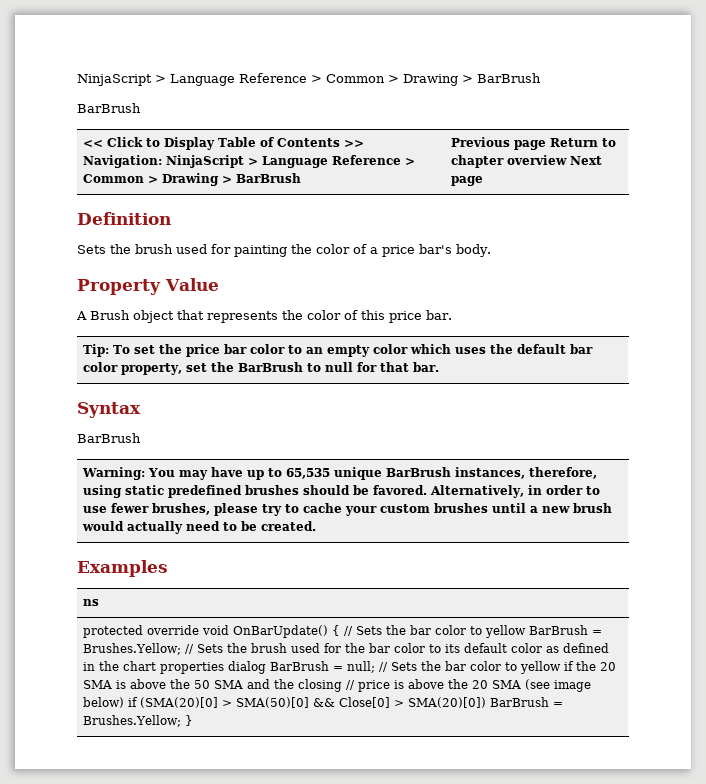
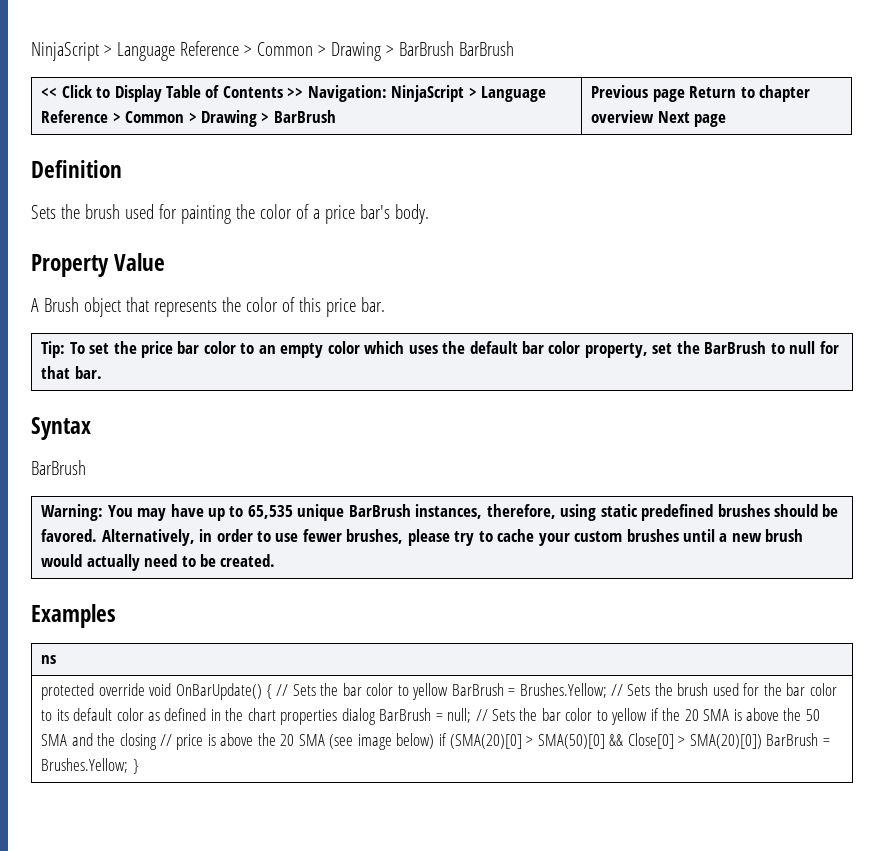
(541, 78) // -> (454, 48) none

